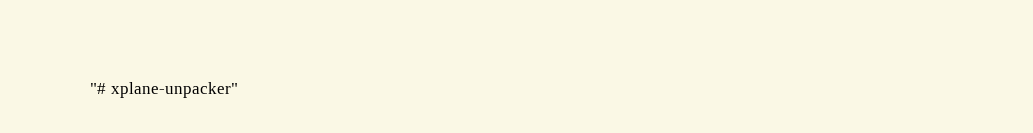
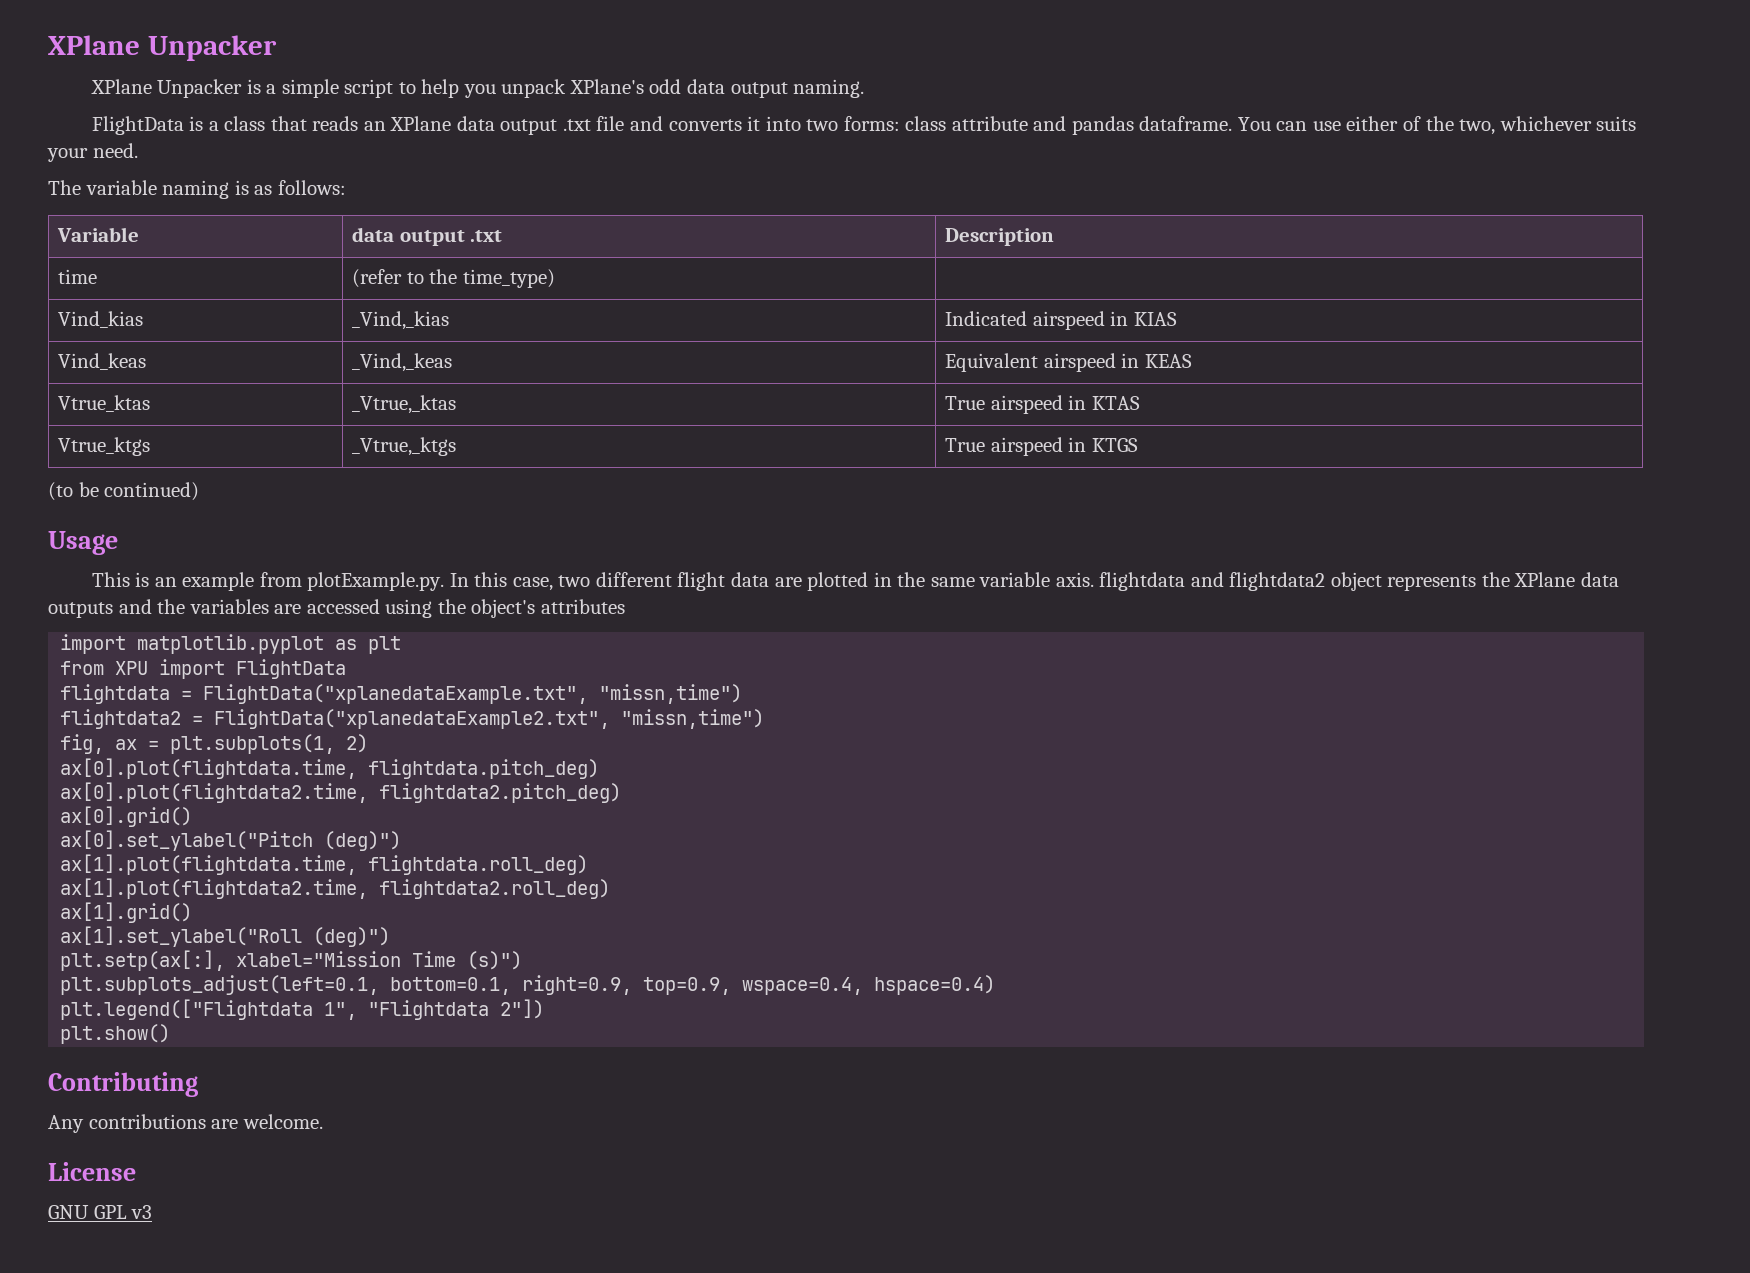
[90,82,238,98] "# xplane-unpacker" -> [48,35,277,61] [90,79,865,98] [91,116,1637,135] [47,143,138,162] [48,180,346,199] [57,227,140,242] [352,227,503,246] [945,228,1055,246] [58,269,98,284] [352,269,555,288] [58,311,144,328] [352,311,450,330] [945,311,1177,330] [58,353,147,370] [352,353,453,372] [945,353,1192,372] [58,395,151,412] [352,395,457,414] [945,395,1140,414] [58,437,151,456] [352,437,457,456] [945,437,1138,456] [48,482,200,501] [48,531,118,555] [91,572,1619,591] [48,599,625,618] [60,634,402,654] [60,659,347,679] [60,684,743,704] [60,709,765,729] [60,734,369,754] [60,758,600,779] [60,782,622,803] [60,806,193,827] [60,830,402,851] [60,854,589,875] [60,878,611,899] [60,902,193,923] [60,926,391,947] [60,950,523,971] [60,975,996,995] [60,999,545,1020] [60,1024,171,1044] [48,1072,198,1097] [48,1114,323,1133] [48,1162,136,1181] [48,1205,153,1219] XPlane Unpacker // XPlane Unpacker is a simple script to help you unpack XPlane's odd data output naming. // FlightData is a class that reads an XPlane data output .txt file and converts it into two forms: class attribute and pandas dataframe. You can use either of the two, whichever suits your need. // The variable naming is as follows: // Variable | data output .txt | Description // time | (refer to the time_type) | // Vind_kias | _Vind,_kias | Indicated airspeed in KIAS // Vind_keas | _Vind,_keas | Equivalent airspeed in KEAS // Vtrue_ktas | _Vtrue,_ktas | True airspeed in KTAS // Vtrue_ktgs | _Vtrue,_ktgs | True airspeed in KTGS // (to be continued) // Usage // This is an example from plotExample.py. In this case, two different flight data are plotted in the same variable axis. flightdata and flightdata2 object represents the XPlane data outputs and the variables are accessed using the object's attributes // import matplotlib.pyplot as plt // from XPU import FlightData // flightdata = FlightData("xplanedataExample.txt", "missn,time") // flightdata2 = FlightData("xplanedataExample2.txt", "missn,time") // fig, ax = plt.subplots(1, 2) // ax[0].plot(flightdata.time, flightdata.pitch_deg) // ax[0].plot(flightdata2.time, flightdata2.pitch_deg) // ax[0].grid() // ax[0].set_ylabel("Pitch (deg)") // ax[1].plot(flightdata.time, flightdata.roll_deg) // ax[1].plot(flightdata2.time, flightdata2.roll_deg) // ax[1].grid() // ax[1].set_ylabel("Roll (deg)") // plt.setp(ax[:], xlabel="Mission Time (s)") // plt.subplots_adjust(left=0.1, bottom=0.1, right=0.9, top=0.9, wspace=0.4, hspace=0.4) // plt.legend(["Flightdata 1", "Flightdata 2"]) // plt.show() // Contributing // Any contributions are welcome. // License // GNU GPL v3

